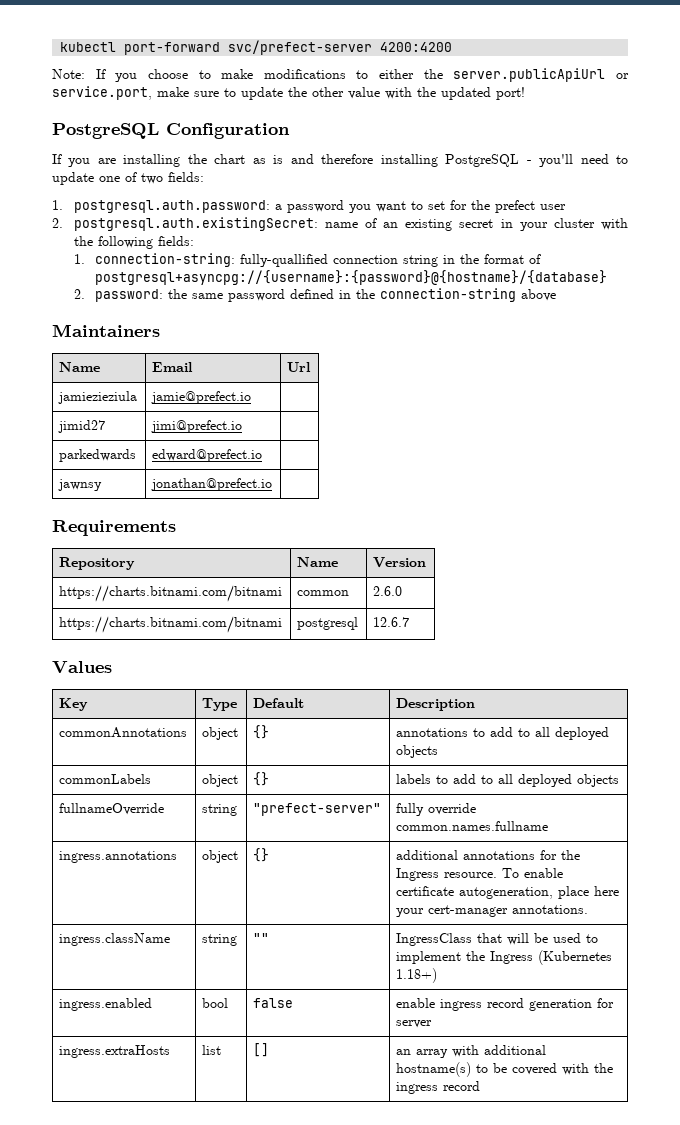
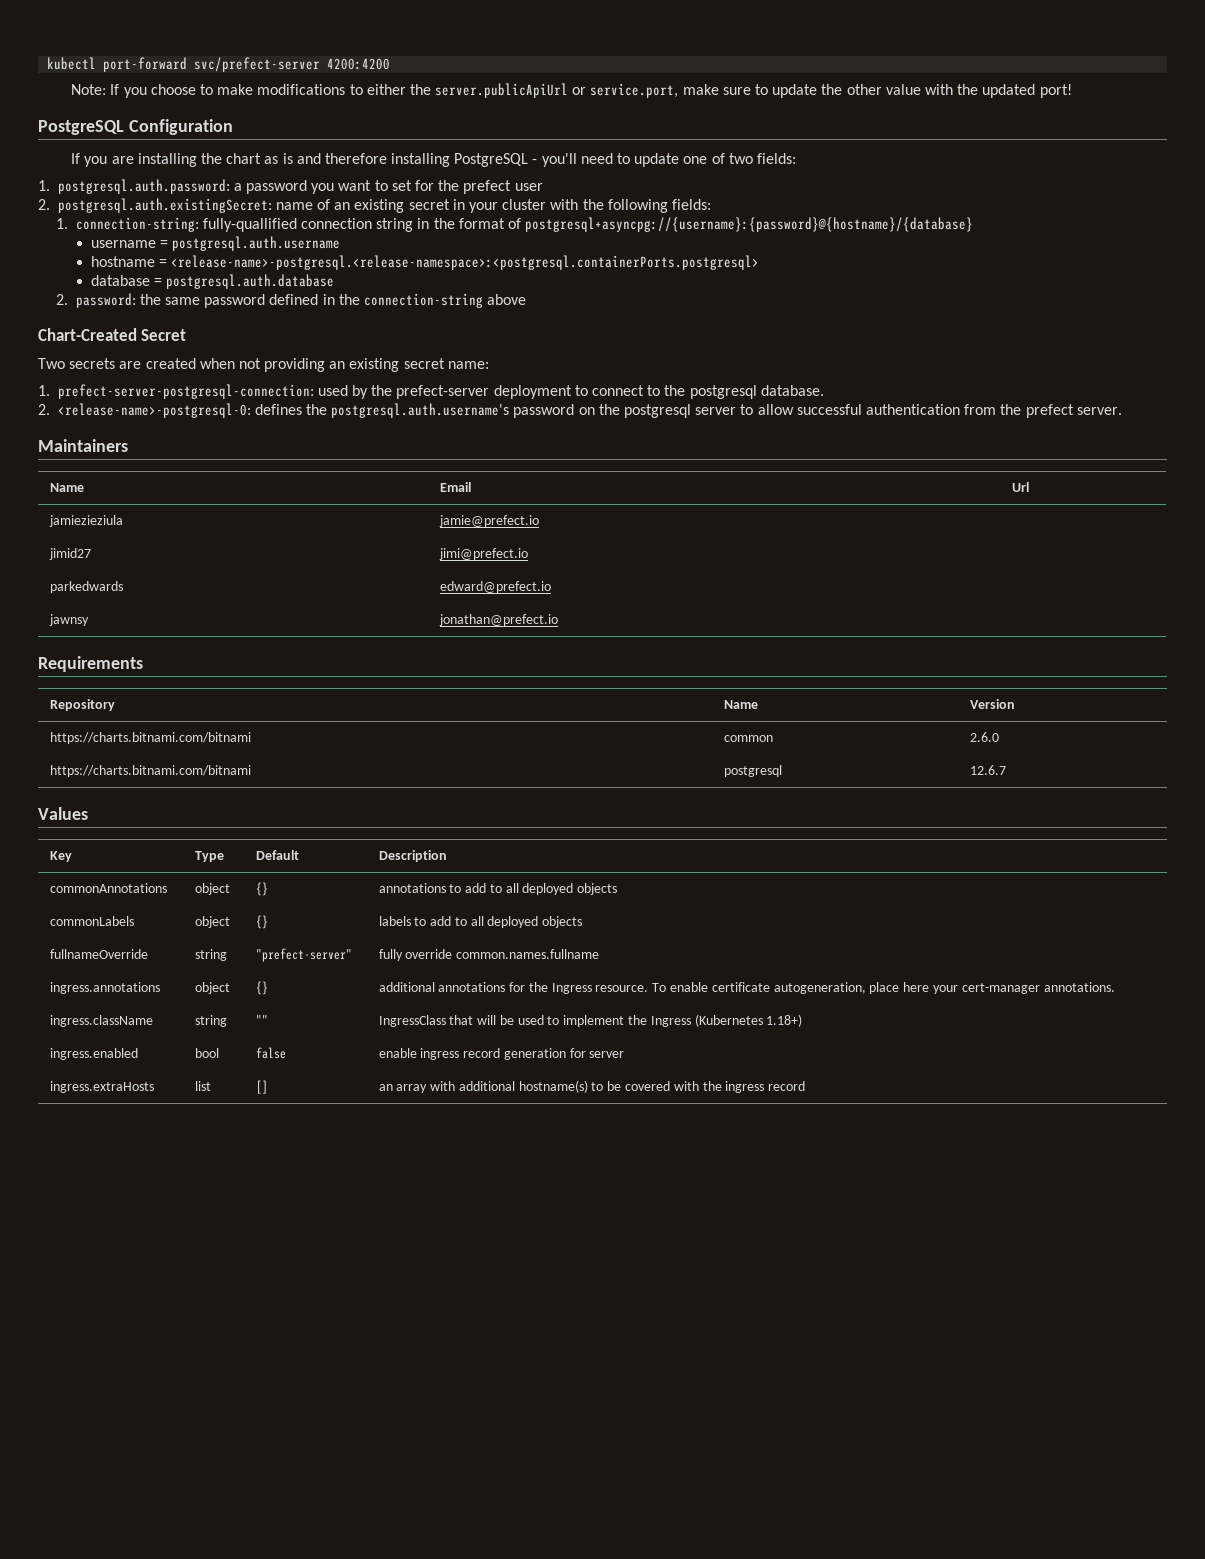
(608, 277) none -> [90,236,341,251] [90,255,760,270] [90,274,335,289] // username = postgresql.auth.username // hostname = <release-name>-postgresql.<release-namespace>:<postgresql.containerPorts.postgresql> // database = postgresql.auth.database
(557, 295) none -> [38,328,187,341] [38,358,489,372] [38,384,824,399] [38,403,1122,418] // Chart-Created Secret // Two secrets are created when not providing an existing secret name: // 1. prefect-server-postgresql-connection: used by the prefect-server deployment to connect to the postgresql database. // 2. <release-name>-postgresql-0: defines the postgresql.auth.username's password on the postgresql server to allow successful authentication from the prefect server.

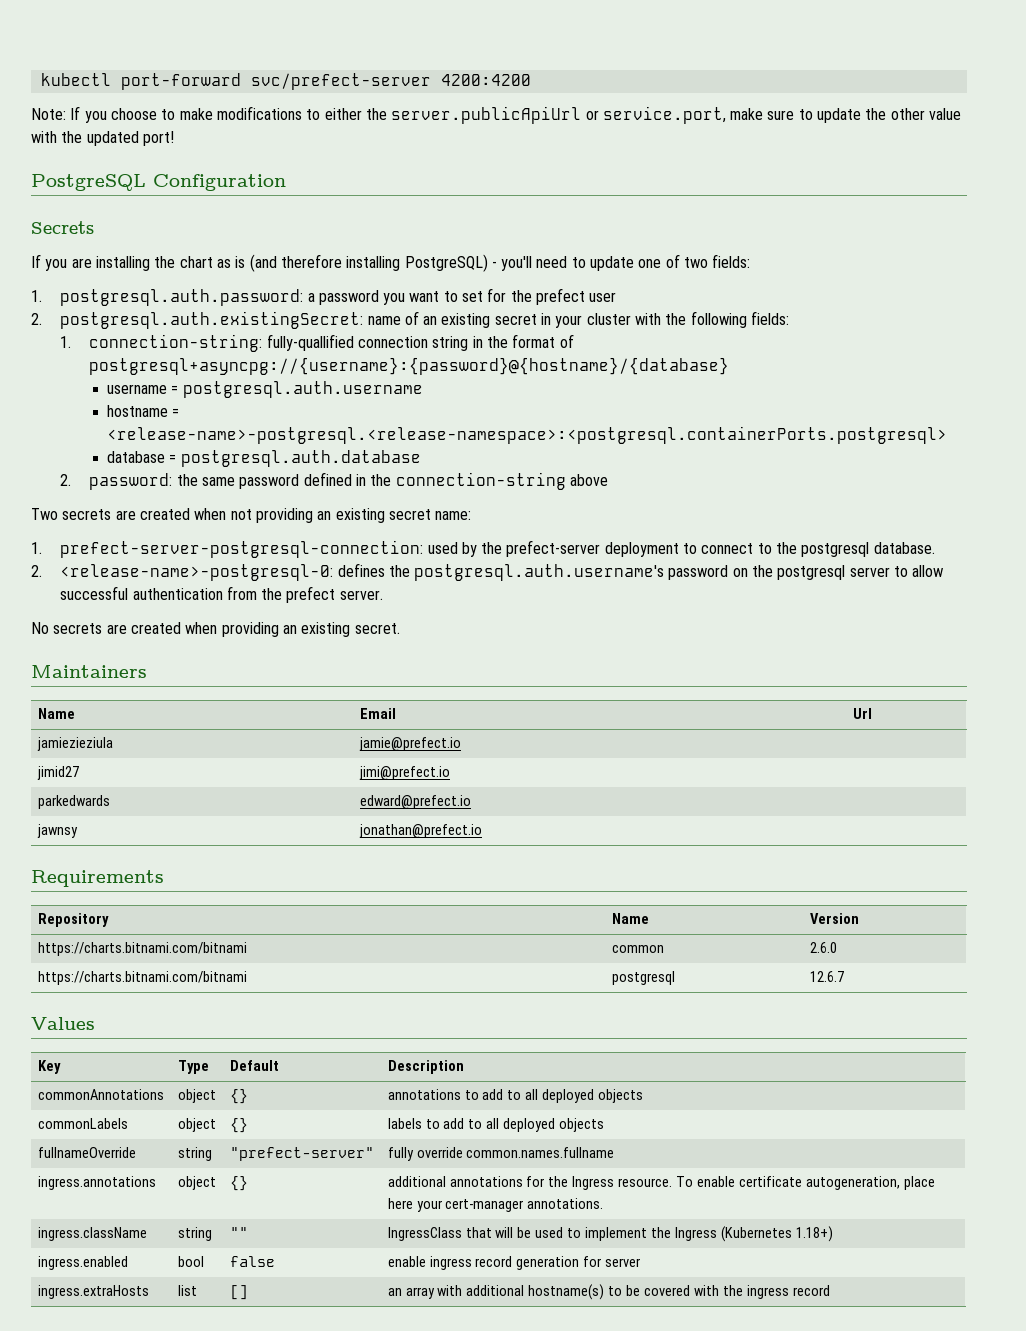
(233, 127) none -> [31,221,94,234] // Secrets
[296,153,321,164] and -> [249,254,277,272] (and
[454,153,529,167] PostgreSQL -> [404,254,488,272] PostgreSQL)
[38,328,187,341] // Chart-Created Secret -> (608, 480) none
(1122, 411) none -> [31,622,400,637] // No secrets are created when providing an existing secret.

